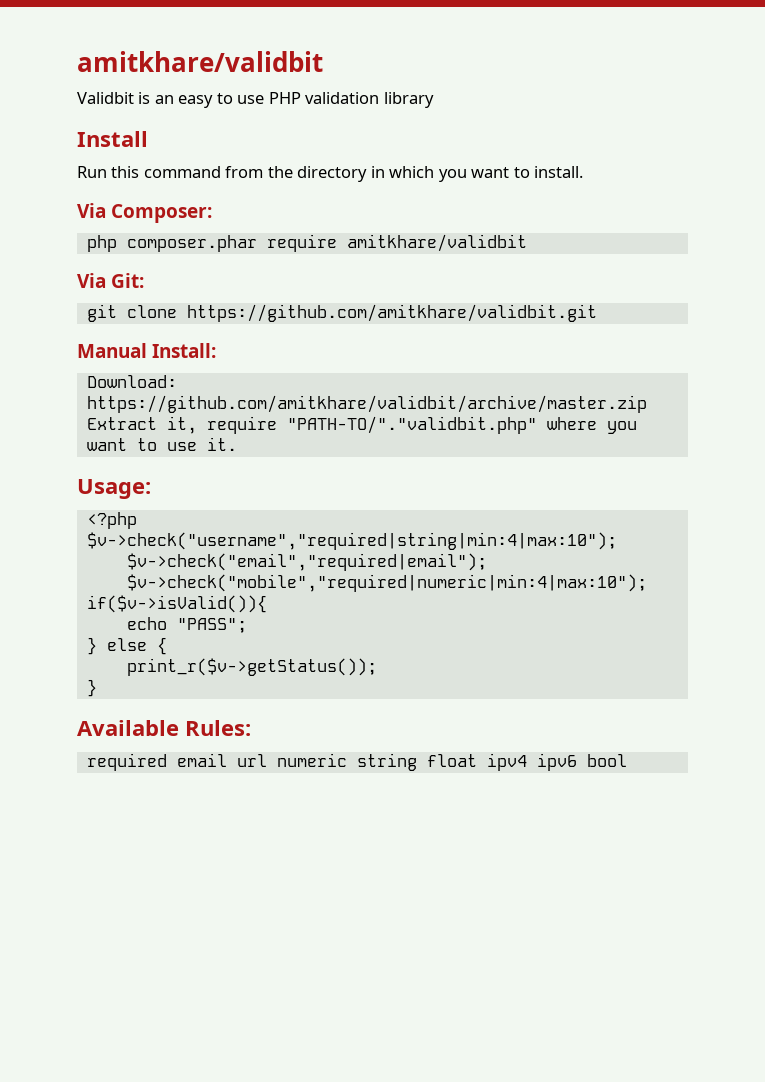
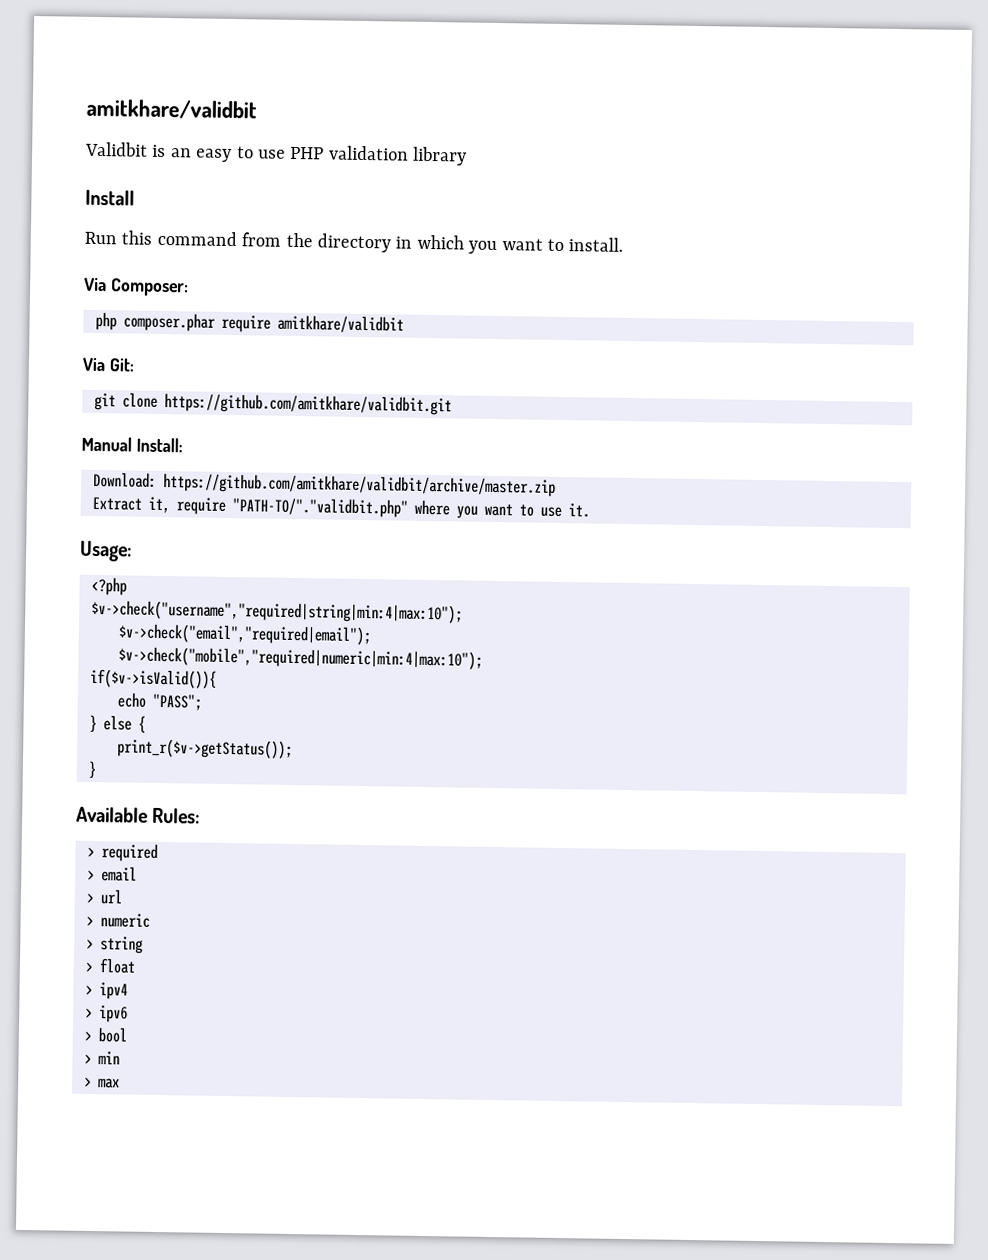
(251, 728) none -> [87,846,95,858] >
(167, 762) none -> [87,869,95,881] // >
(227, 760) none -> [86,892,95,904] // >
(267, 760) none -> [86,915,94,927] // >
(347, 760) none -> [86,938,94,950] // >
(417, 762) none -> [85,961,93,973] // >
(477, 760) none -> [85,984,93,996] // >
(527, 762) none -> [85,1007,93,1019] // >
(577, 762) none -> [84,1030,92,1042] // >
(627, 760) none -> [84,1051,120,1065] [84,1076,120,1089] // > min // > max

